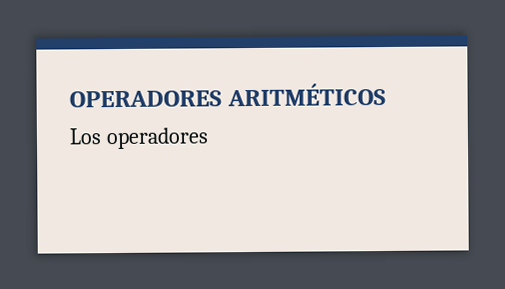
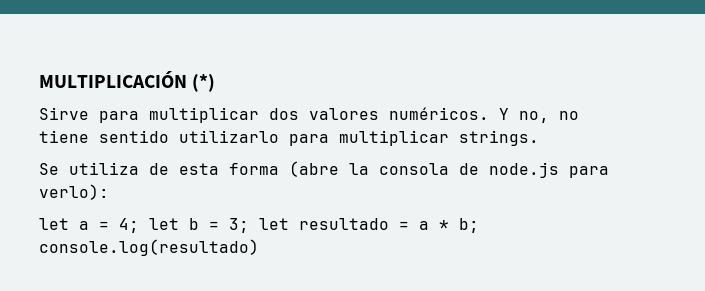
[69,82,386,108] [69,127,209,150] OPERADORES ARITMÉTICOS // Los operadores -> [39,71,216,92] [39,107,579,123] [39,130,539,146] [39,161,609,178] [39,184,109,200] [39,218,479,233] [39,239,259,256] MULTIPLICACIÓN (*) // Sirve para multiplicar dos valores numéricos. Y no, no tiene sentido utilizarlo para multiplicar strings. // Se utiliza de esta forma (abre la consola de node.js para verlo): // let a = 4; let b = 3; let resultado = a * b; console.log(resultado)

